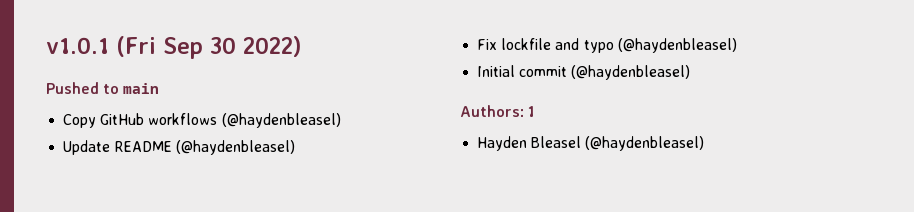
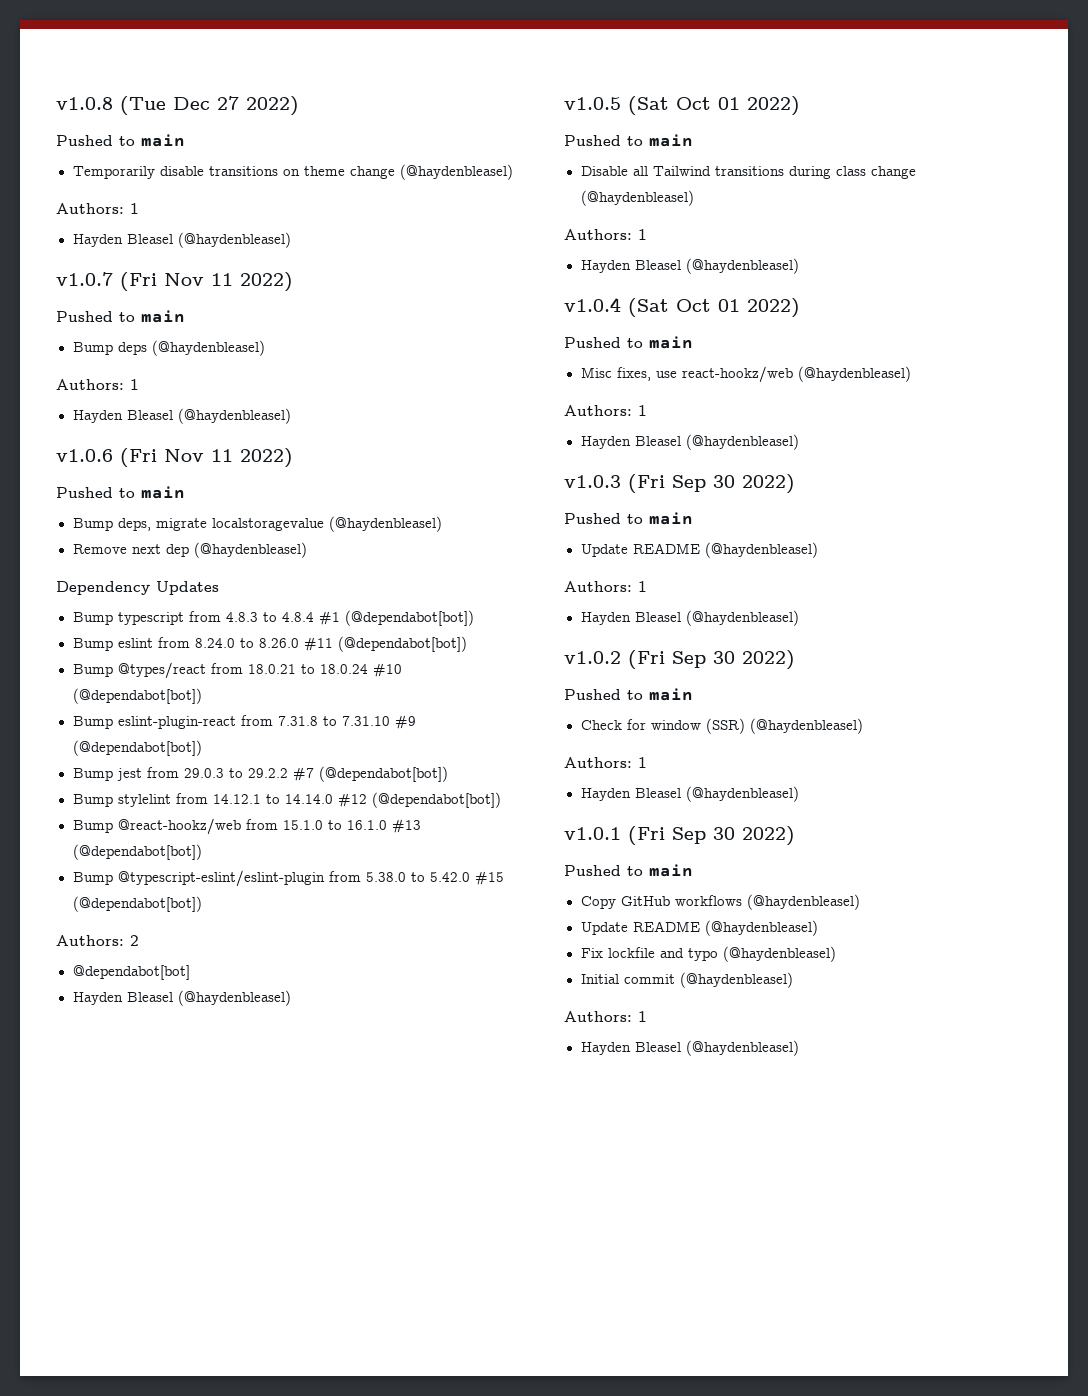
(46, 45) none -> [56,96,299,116] [56,134,185,147] [72,164,513,180] [56,203,139,214] [72,232,291,248] [56,272,293,292] [56,310,185,323] [72,340,265,356] [56,379,139,390] [72,408,291,424] [56,448,293,468] [56,486,185,499] [72,516,442,532] [72,542,307,558] [56,581,219,595] [72,610,474,626] [72,636,467,652] [72,662,402,679] [72,688,202,704] [72,715,416,729] [72,740,202,756] [72,766,448,782] [72,792,501,808] [72,818,421,835] [72,844,202,860] [72,870,504,887] [72,896,202,912] [56,935,139,946] [72,965,190,980] [72,990,291,1006] [564,96,800,116] [564,134,693,147] [580,166,916,179] [580,190,694,206] [564,229,647,240] [580,258,799,274] [564,297,800,318] [564,336,693,349] [580,366,911,383] [564,405,647,416] [580,434,799,450] [564,474,795,494] [564,512,693,525] [580,542,818,558] [564,581,647,592] [580,610,799,626] [564,650,795,670] [564,688,693,701] [580,718,863,734] [564,757,647,768] [580,786,799,802] v1.0.8 (Tue Dec 27 2022) // Pushed to main // Temporarily disable transitions on theme change (@haydenbleasel) // Authors: 1 // Hayden Bleasel (@haydenbleasel) // v1.0.7 (Fri Nov 11 2022) // Pushed to main // Bump deps (@haydenbleasel) // Authors: 1 // Hayden Bleasel (@haydenbleasel) // v1.0.6 (Fri Nov 11 2022) // Pushed to main // Bump deps, migrate localstoragevalue (@haydenbleasel) // Remove next dep (@haydenbleasel) // Dependency Updates // Bump typescript from 4.8.3 to 4.8.4 #1 (@dependabot[bot]) // Bump eslint from 8.24.0 to 8.26.0 #11 (@dependabot[bot]) // Bump @types/react from 18.0.21 to 18.0.24 #10 (@dependabot[bot]) // Bump eslint-plugin-react from 7.31.8 to 7.31.10 #9 (@dependabot[bot]) // Bump jest from 29.0.3 to 29.2.2 #7 (@dependabot[bot]) // Bump stylelint from 14.12.1 to 14.14.0 #12 (@dependabot[bot]) // Bump @react-hookz/web from 15.1.0 to 16.1.0 #13 (@dependabot[bot]) // Bump @typescript-eslint/eslint-plugin from 5.38.0 to 5.42.0 #15 (@dependabot[bot]) // Authors: 2 // @dependabot[bot] // Hayden Bleasel (@haydenbleasel) // v1.0.5 (Sat Oct 01 2022) // Pushed to main // Disable all Tailwind transitions during class change (@haydenbleasel) // Authors: 1 // Hayden Bleasel (@haydenbleasel) // v1.0.4 (Sat Oct 01 2022) // Pushed to main // Misc fixes, use react-hookz/web (@haydenbleasel) // Authors: 1 // Hayden Bleasel (@haydenbleasel) // v1.0.3 (Fri Sep 30 2022) // Pushed to main // Update README (@haydenbleasel) // Authors: 1 // Hayden Bleasel (@haydenbleasel) // v1.0.2 (Fri Sep 30 2022) // Pushed to main // Check for window (SSR) (@haydenbleasel) // Authors: 1 // Hayden Bleasel (@haydenbleasel) //

